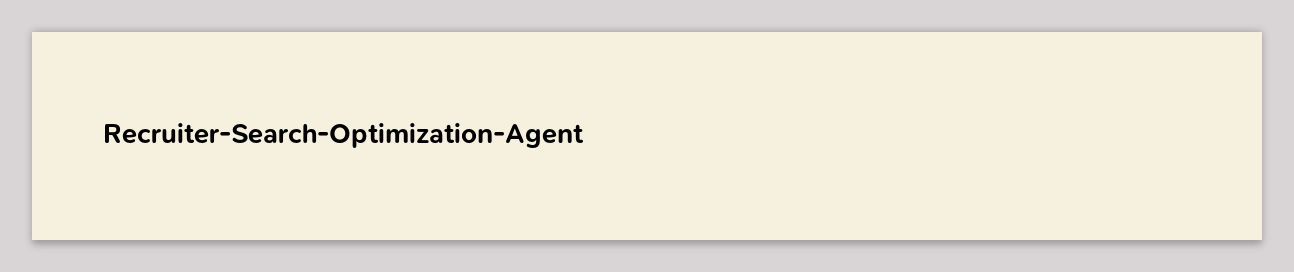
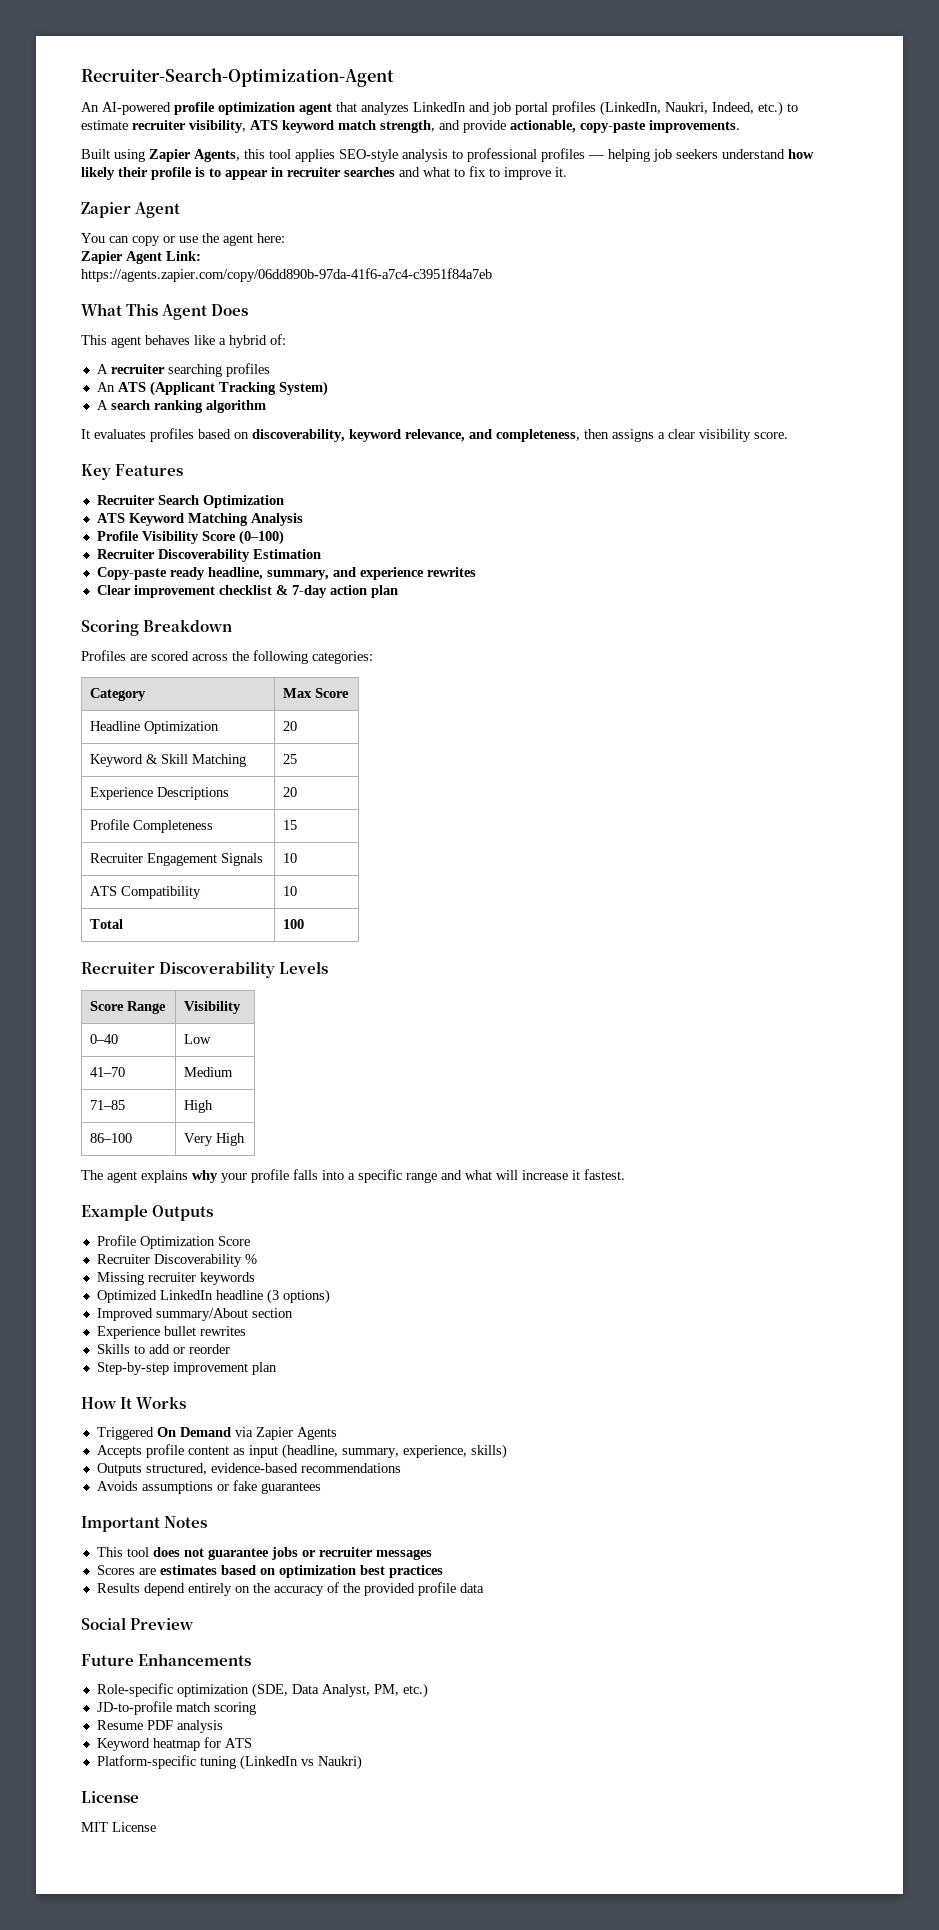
(584, 135) none -> [81,101,798,116] [81,120,740,133] [81,148,814,162] [81,166,567,180] [81,202,181,218] [81,233,285,246] [81,251,201,264] [81,268,492,282] [81,303,249,320] [81,334,286,348] [96,363,270,377] [96,381,328,396] [96,400,266,413] [81,428,788,442] [81,464,184,480] [96,495,284,508] [96,513,303,526] [96,530,284,545] [96,549,321,562] [96,567,476,580] [96,585,398,598] [81,619,233,636] [81,650,373,664] [89,688,146,701] [282,688,349,698] [89,721,219,734] [282,721,297,731] [89,754,246,767] [282,754,297,764] [89,787,229,800] [282,787,297,797] [89,819,213,833] [282,820,297,830] [89,853,263,866] [282,853,297,863] [89,886,201,899] [282,886,297,896] [89,919,123,929] [282,919,304,929] [81,961,329,978] [89,1001,166,1014] [183,1001,241,1014] [89,1034,118,1044] [183,1034,211,1044] [89,1067,125,1077] [183,1067,233,1077] [89,1100,125,1110] [183,1100,213,1113] [89,1133,132,1143] [183,1133,245,1146] [81,1169,625,1183] [81,1204,214,1221] [96,1235,250,1249] [96,1254,257,1267] [96,1272,255,1285] [96,1289,330,1304] [96,1308,293,1321] [96,1326,246,1339] [96,1344,230,1354] [96,1362,277,1375] [81,1396,187,1409] [96,1427,337,1440] [96,1444,507,1459] [96,1463,401,1476] [96,1480,321,1494] [81,1516,208,1532] [96,1547,432,1560] [96,1565,443,1578] [96,1582,484,1596] [81,1617,195,1630] [81,1653,252,1666] [96,1683,428,1698] [96,1701,256,1715] [96,1720,223,1733] [96,1737,252,1751] [96,1755,362,1770] [81,1791,139,1803] [81,1822,156,1832] // An AI-powered profile optimization agent that analyzes LinkedIn and job portal profiles (LinkedIn, Naukri, Indeed, etc.) to estimate recruiter visibility, ATS keyword match strength, and provide actionable, copy-paste improvements. // Built using Zapier Agents, this tool applies SEO-style analysis to professional profiles — helping job seekers understand how likely their profile is to appear in recruiter searches and what to fix to improve it. // Zapier Agent // You can copy or use the agent here: // Zapier Agent Link: // https://agents.zapier.com/copy/06dd890b-97da-41f6-a7c4-c3951f84a7eb // What This Agent Does // This agent behaves like a hybrid of: // A recruiter searching profiles // An ATS (Applicant Tracking System) // A search ranking algorithm // It evaluates profiles based on discoverability, keyword relevance, and completeness, then assigns a clear visibility score. // Key Features // Recruiter Search Optimization // ATS Keyword Matching Analysis // Profile Visibility Score (0–100) // Recruiter Discoverability Estimation // Copy-paste ready headline, summary, and experience rewrites // Clear improvement checklist & 7-day action plan // Scoring Breakdown // Profiles are scored across the following categories: // Category | Max Score // Headline Optimization | 20 // Keyword & Skill Matching | 25 // Experience Descriptions | 20 // Profile Completeness | 15 // Recruiter Engagement Signals | 10 // ATS Compatibility | 10 // Total | 100 // Recruiter Discoverability Levels // Score Range | Visibility // 0–40 | Low // 41–70 | Medium // 71–85 | High // 86–100 | Very High // The agent explains why your profile falls into a specific range and what will increase it fastest. // Example Outputs // Profile Optimization Score // Recruiter Discoverability % // Missing recruiter keywords // Optimized LinkedIn headline (3 options) // Improved summary/About section // Experience bullet rewrites // Skills to add or reorder // Step-by-step improvement plan // How It Works // Triggered On Demand via Zapier Agents // Accepts profile content as input (headline, summary, experience, skills) // Outputs structured, evidence-based recommendations // Avoids assumptions or fake guarantees // Important Notes // This tool does not guarantee jobs or recruiter messages // Scores are estimates based on optimization best practices // Results depend entirely on the accuracy of the provided profile data // Social Preview // Future Enhancements // Role-specific optimization (SDE, Data Analyst, PM, etc.) // JD-to-profile match scoring // Resume PDF analysis // Keyword heatmap for ATS // Platform-specific tuning (LinkedIn vs Naukri) // License // MIT License

